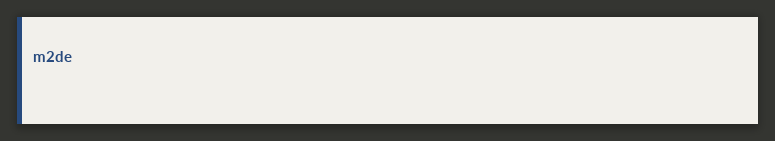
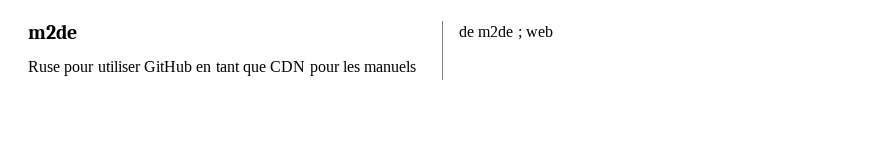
[33,51,72,62] m2de -> [28,24,77,39] [28,61,417,76] [459,26,553,40] m2de // Ruse pour utiliser GitHub en tant que CDN pour les manuels de m2de ; web

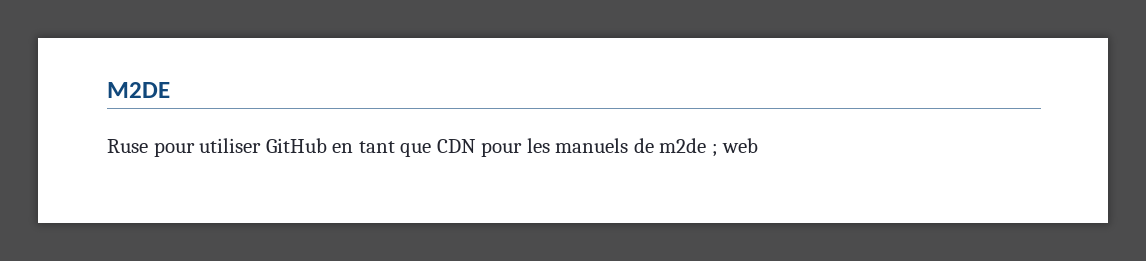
[28,24,77,39] m2de -> [107,82,170,98] M2DE

